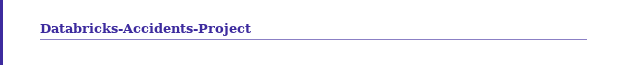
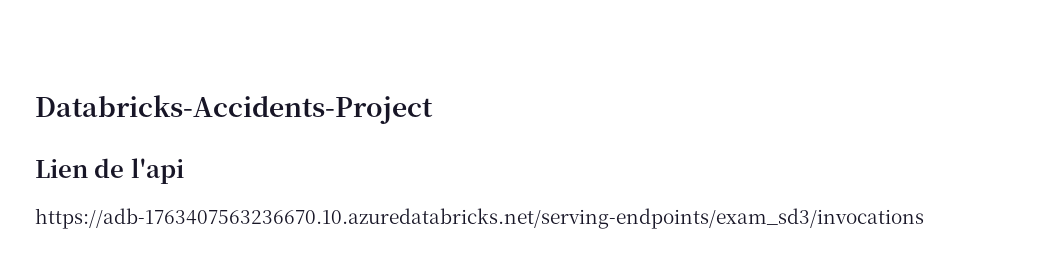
(251, 29) none -> [35,158,184,184] [35,208,924,229] // Lien de l'api // https://adb-1763407563236670.10.azuredatabricks.net/serving-endpoints/exam_sd3/invocations

